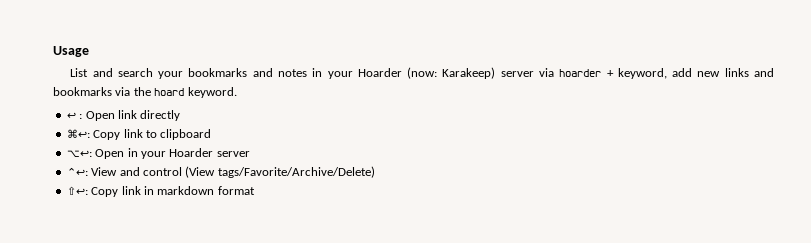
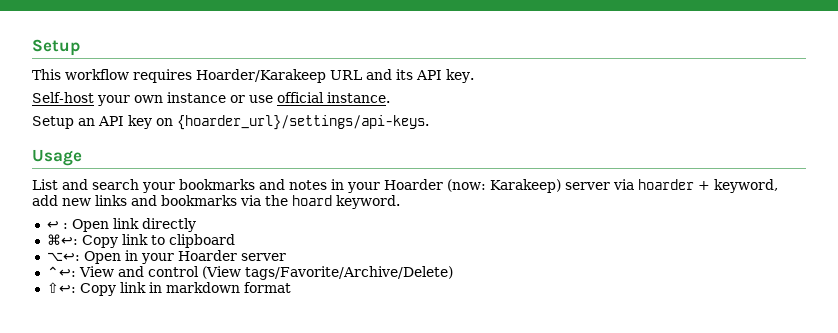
(53, 51) none -> [32,39,80,56] [32,69,474,83] [32,92,390,106] [32,115,429,130] Setup // This workflow requires Hoarder/Karakeep URL and its API key. // Self-host your own instance or use official instance. // Setup an API key on {hoarder_url}/settings/api-keys. //

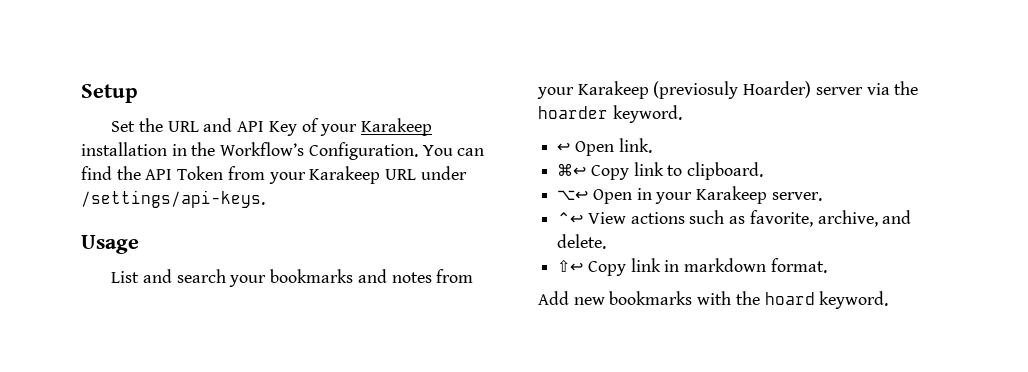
[32,69,474,83] [32,92,390,106] [32,115,429,130] This workflow requires Hoarder/Karakeep URL and its API key. // Self-host your own instance or use official instance. // Setup an API key on {hoarder_url}/settings/api-keys. -> [111,118,432,136] [81,142,485,160] [81,166,467,184] [81,190,265,208] Set the URL and API Key of your Karakeep installation in the Workflow’s Configuration. You can find the API Token from your Karakeep URL under /settings/api-keys.
[331,179,778,193] [32,195,400,209] [46,218,196,232] [46,234,78,245] in your Hoarder (now: Karakeep) server via hoarder + keyword, add new links and bookmarks via the hoard keyword. // ↩ : Open link directly // ⌘↩: -> [436,269,474,283] [537,81,919,99] [538,105,682,123] [557,138,652,156] [557,163,587,176] from your Karakeep (previosuly Hoarder) server via the hoarder keyword. // ↩ Open link. // ⌘↩
[168,234,235,248] [46,252,80,261] clipboard // ⌥↩: -> [687,162,764,180] [557,190,589,200] clipboard. // ⌥↩
[177,250,286,261] [46,266,453,280] [46,282,291,296] Hoarder server // ⌃↩: View and control (View tags/Favorite/Archive/Delete) // ⇧↩: Copy link in markdown format -> [696,186,822,204] [557,210,912,227] [557,234,607,249] [557,258,827,276] [538,291,889,309] Karakeep server. // ⌃↩ View actions such as favorite, archive, and delete. // ⇧↩ Copy link in markdown format. // Add new bookmarks with the hoard keyword.

